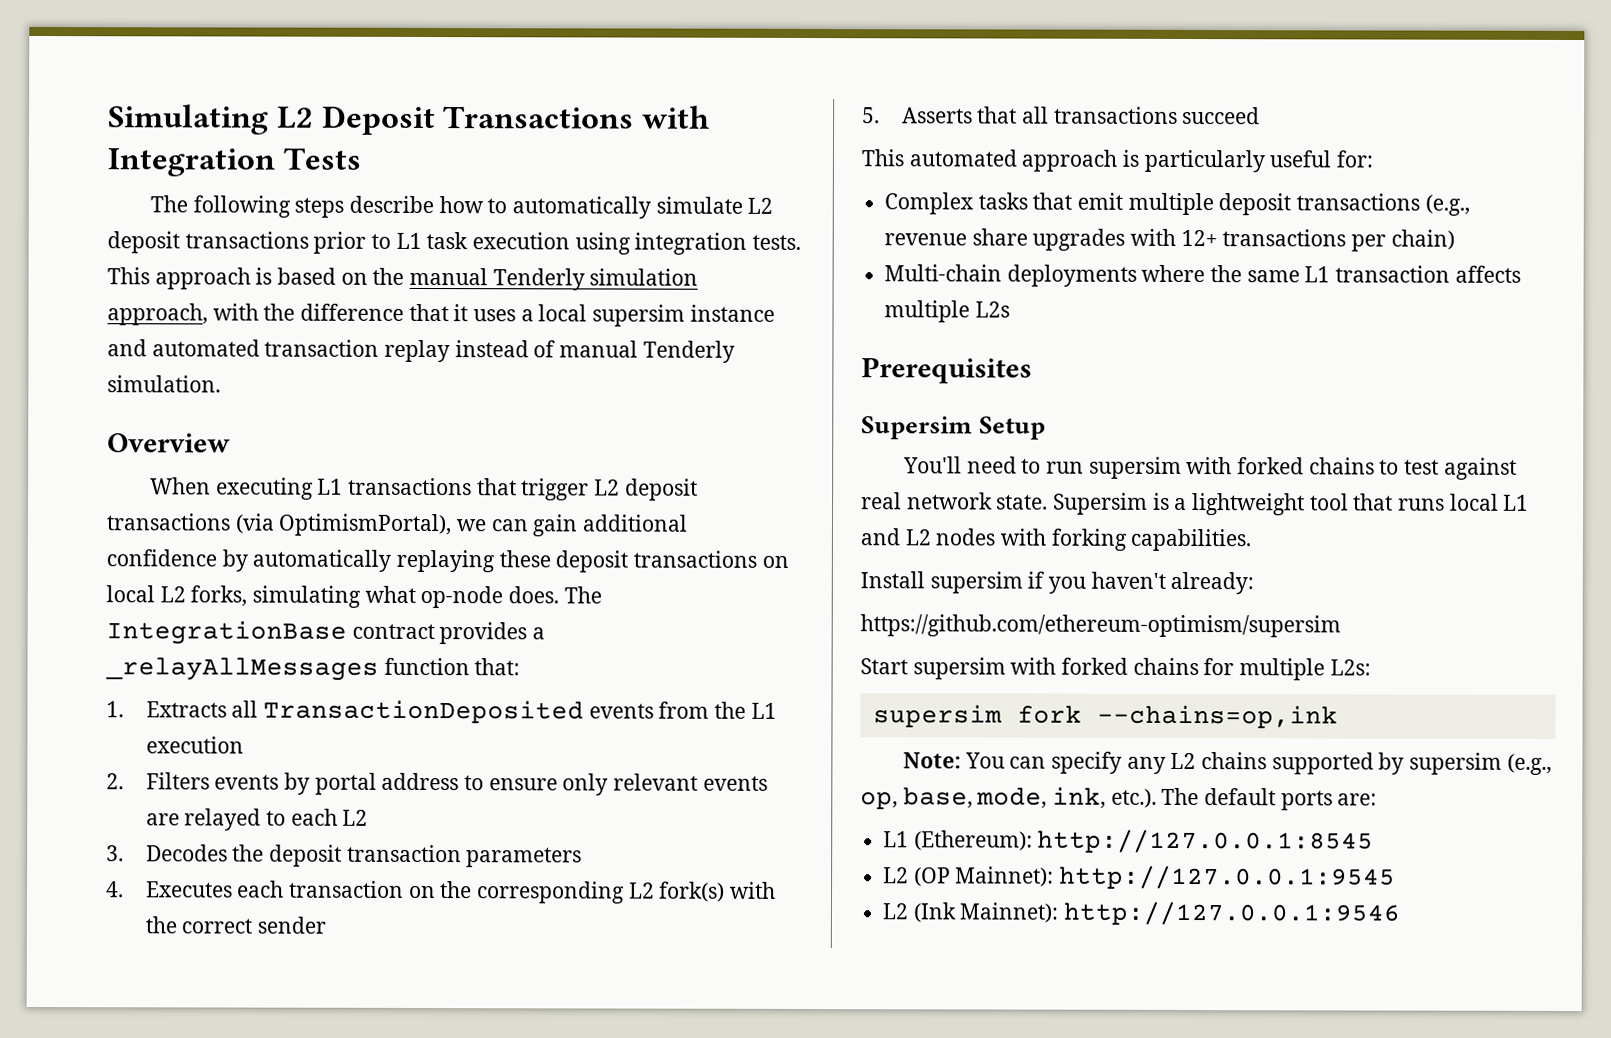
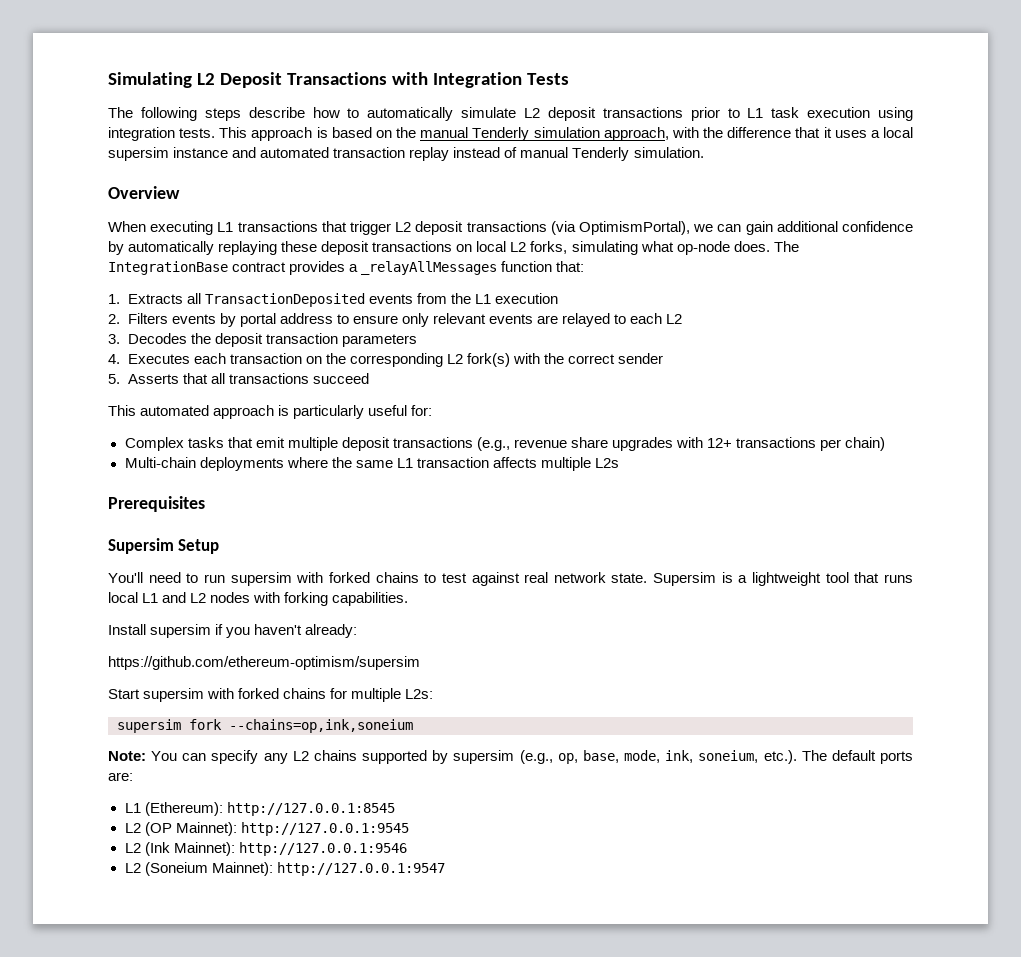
[1096,704,1338,729] --chains=op,ink -> [229,719,413,733] --chains=op,ink,soneium
(1107, 797) none -> [698,750,759,763] soneium,
(1401, 913) none -> [124,862,445,876] // L2 (Soneium Mainnet): http://127.0.0.1:9547

